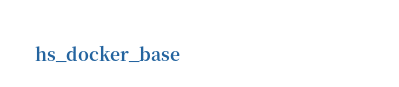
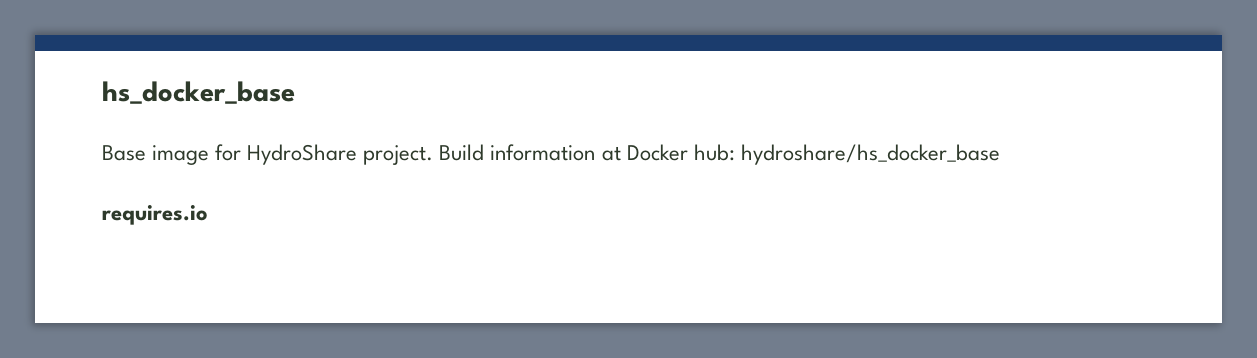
(180, 54) none -> [102,144,1000,165] [102,205,208,225] // Base image for HydroShare project. Build information at Docker hub: hydroshare/hs_docker_base // requires.io

